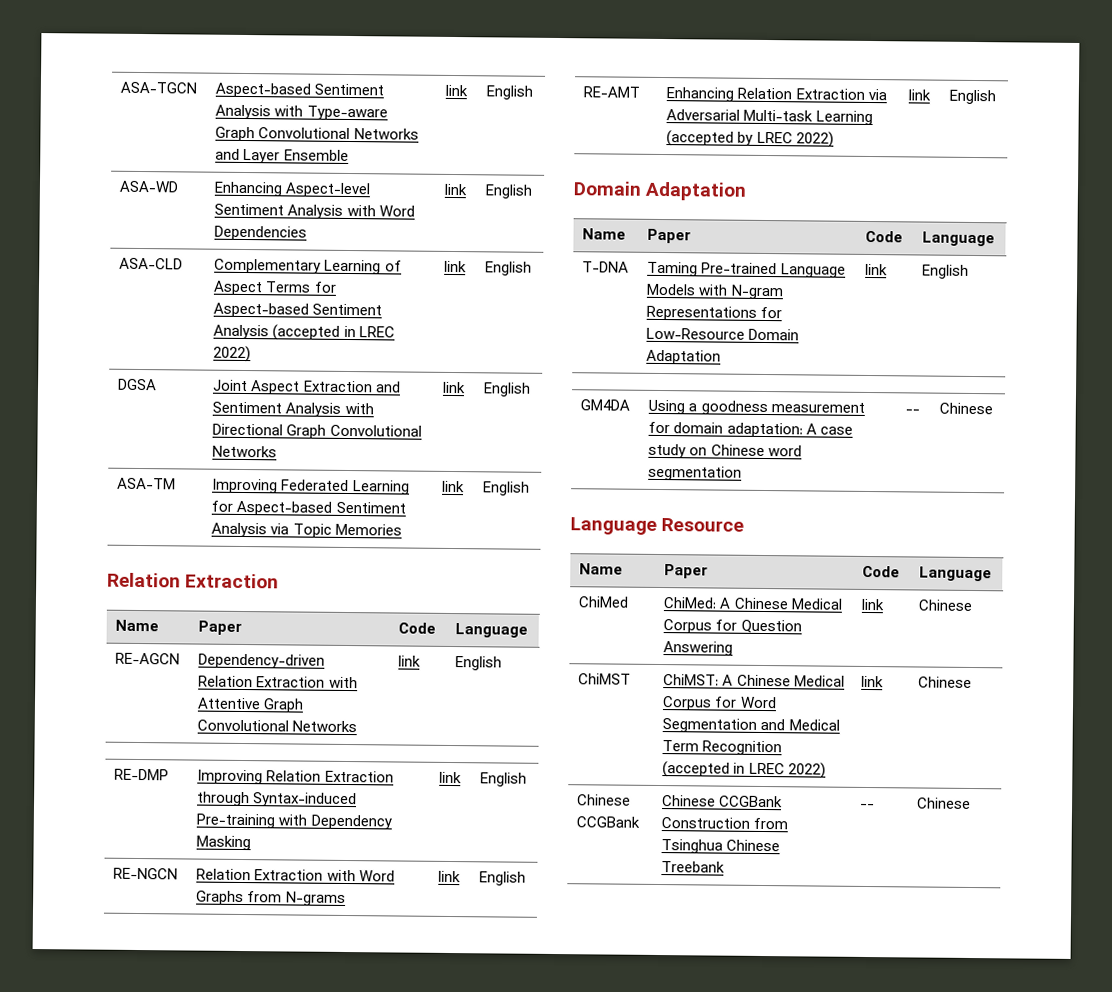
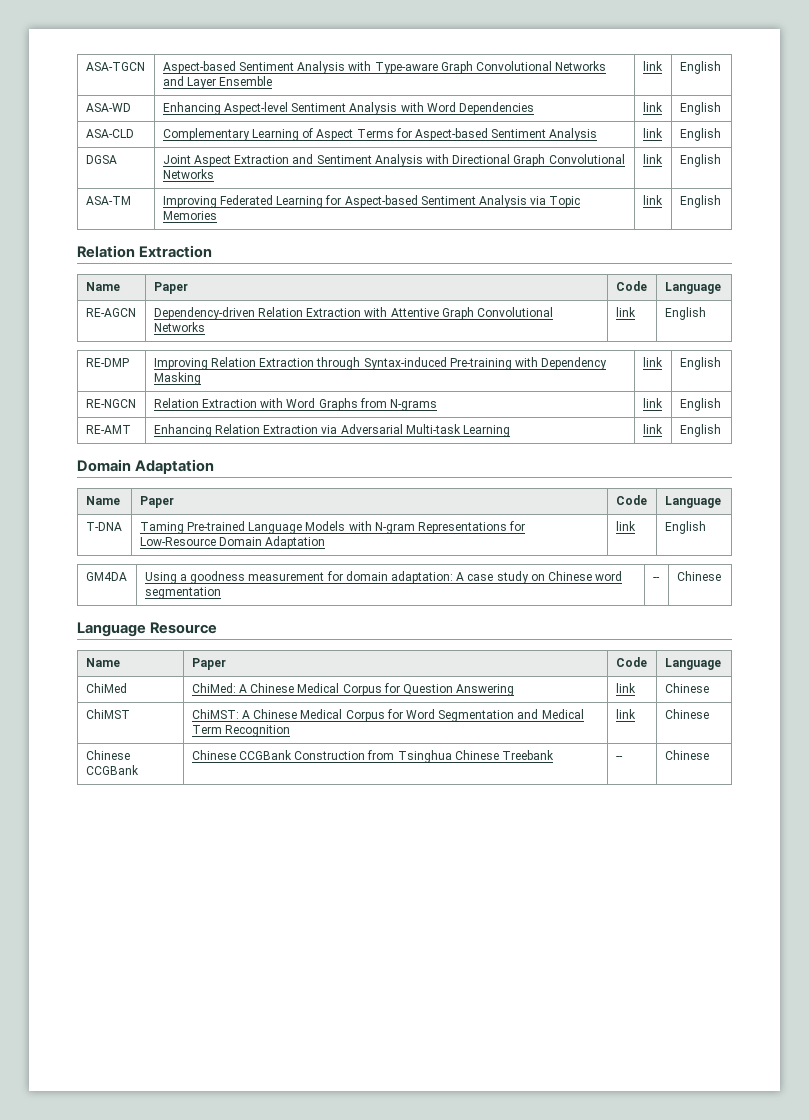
[272,324,395,341] [213,345,252,363] (accepted in LREC 2022) -> (598, 134) none
[666,130,834,148] (accepted by LREC 2022) -> (510, 431) none
[662,761,826,779] (accepted in LREC 2022) -> (290, 731) none

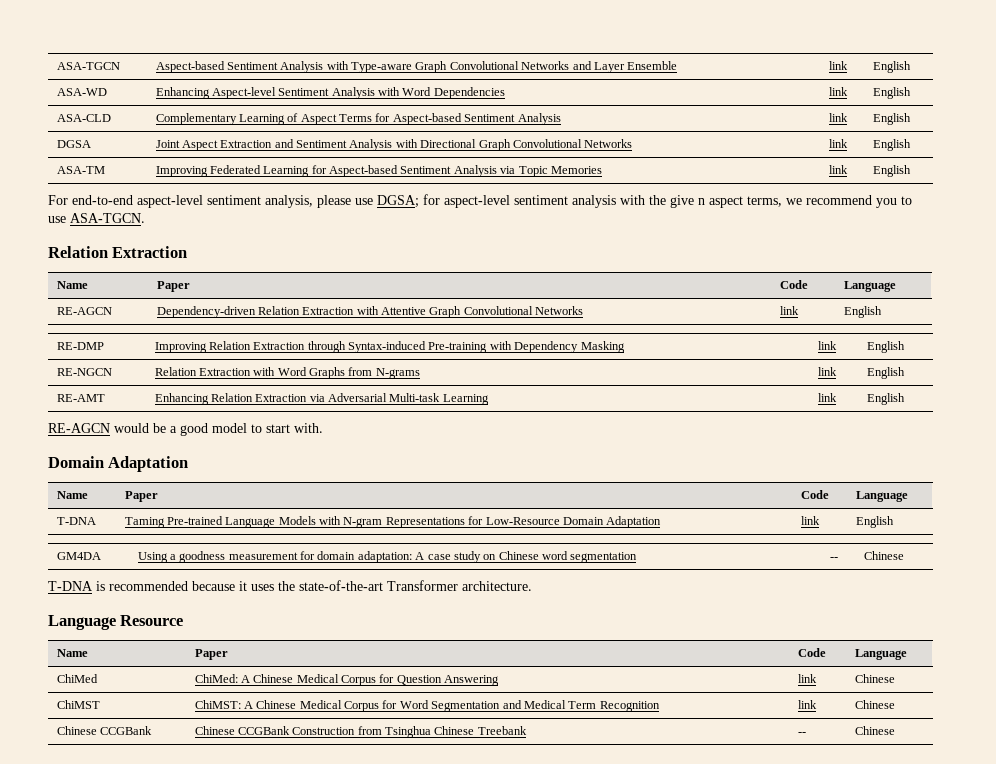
(721, 201) none -> [48,194,912,208] [48,213,145,223] // For end-to-end aspect-level sentiment analysis, please use DGSA; for aspect-level sentiment analysis with the give n aspect terms, we recommend you to use ASA-TGCN.
(721, 430) none -> [48,423,323,436] // RE-AGCN would be a good model to start with.
(721, 576) none -> [48,580,532,591] // T-DNA is recommended because it uses the state-of-the-art Transformer architecture.

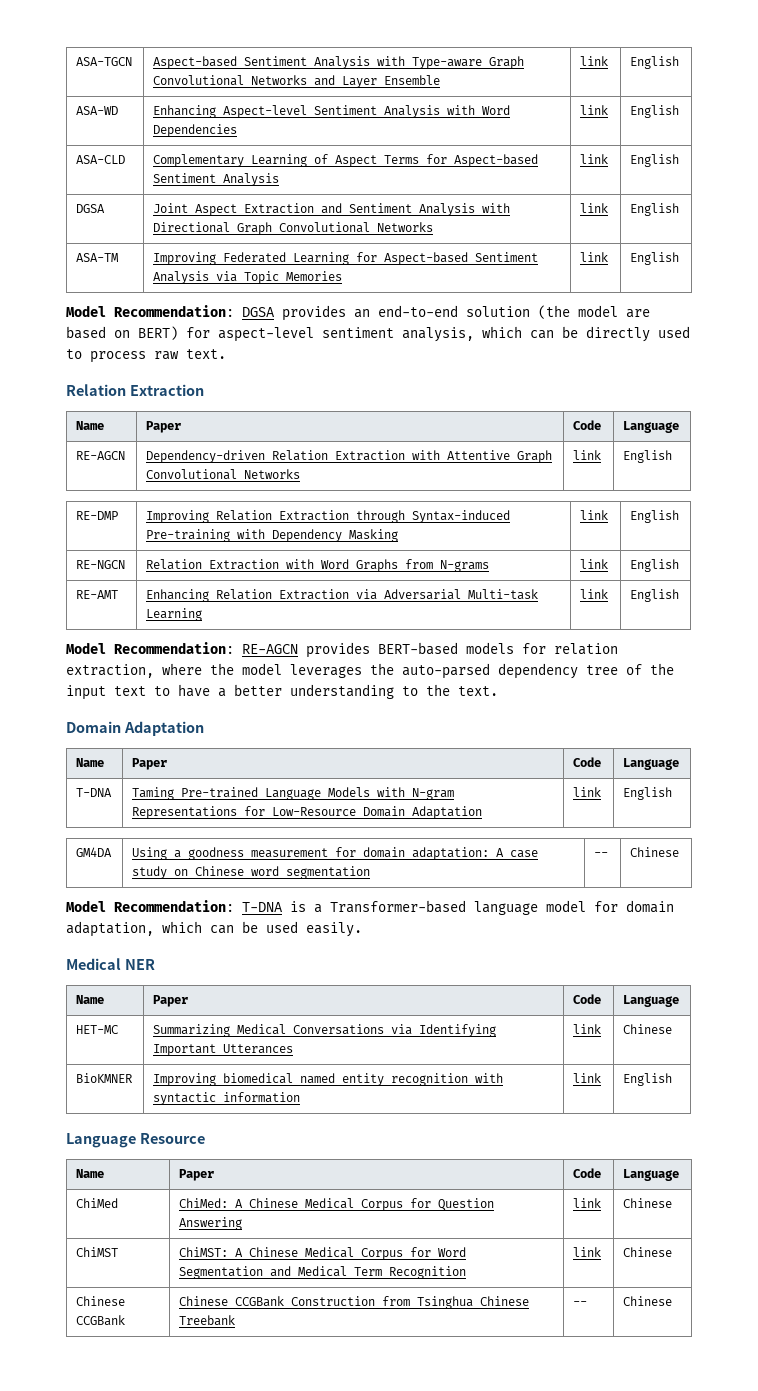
[48,194,912,208] [48,213,145,223] For end-to-end aspect-level sentiment analysis, please use DGSA; for aspect-level sentiment analysis with the give n aspect terms, we recommend you to use ASA-TGCN. -> [66,305,650,321] [66,326,690,342] [66,349,226,363] Model Recommendation: DGSA provides an end-to-end solution (the model are based on BERT) for aspect-level sentiment analysis, which can be directly used to process raw text.
[48,423,323,436] RE-AGCN would be a good model to start with. -> [66,642,618,658] [66,663,674,679] [66,684,498,700] Model Recommendation: RE-AGCN provides BERT-based models for relation extraction, where the model leverages the auto-parsed dependency tree of the input text to have a better understanding to the text.
[48,580,532,591] T-DNA is recommended because it uses the state-of-the-art Transformer architecture. -> [66,900,674,915] [66,921,362,937] [66,958,155,970] [76,995,105,1004] [153,995,189,1007] [573,994,602,1004] [623,995,680,1007] [76,1025,119,1034] [153,1024,497,1037] [153,1044,294,1056] [573,1024,602,1034] [623,1024,673,1034] [76,1073,134,1083] [153,1073,504,1086] [153,1092,301,1105] [573,1073,602,1083] [623,1073,673,1086] Model Recommendation: T-DNA is a Transformer-based language model for domain adaptation, which can be used easily. // Medical NER // Name | Paper | Code | Language // HET-MC | Summarizing Medical Conversations via Identifying Important Utterances | link | Chinese // BioKMNER | Improving biomedical named entity recognition with syntactic information | link | English

